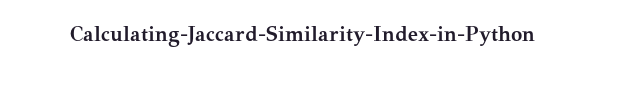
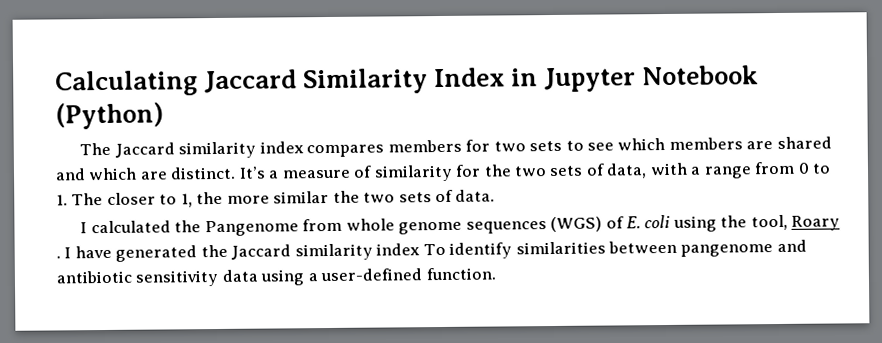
[70,25,535,47] Calculating-Jaccard-Similarity-Index-in-Python -> [55,65,760,97] [55,102,164,130] [79,136,832,159] [55,161,832,182] [56,189,496,208] [80,214,841,237] [56,239,807,262] [56,267,496,287] Calculating Jaccard Similarity Index in Jupyter Notebook (Python) // The Jaccard similarity index compares members for two sets to see which members are shared and which are distinct. It’s a measure of similarity for the two sets of data, with a range from 0 to 1. The closer to 1, the more similar the two sets of data. // I calculated the Pangenome from whole genome sequences (WGS) of E. coli using the tool, Roary . I have generated the Jaccard similarity index To identify similarities between pangenome and antibiotic sensitivity data using a user-defined function.

